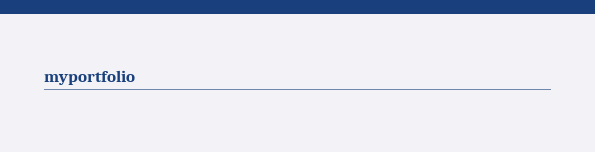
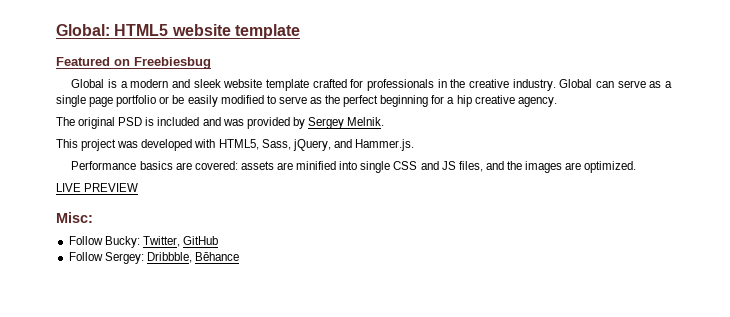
[44,70,135,85] myportfolio -> [56,24,300,39] [56,57,211,69] [71,79,672,91] [56,95,557,107] [56,117,385,129] [56,139,414,151] [71,161,637,173] [56,183,139,192] [56,212,93,223] [68,236,218,248] [68,252,239,264] Global: HTML5 website template // Featured on Freebiesbug // Global is a modern and sleek website template crafted for professionals in the creative industry. Global can serve as a single page portfolio or be easily modified to serve as the perfect beginning for a hip creative agency. // The original PSD is included and was provided by Sergey Melnik. // This project was developed with HTML5, Sass, jQuery, and Hammer.js. // Performance basics are covered: assets are minified into single CSS and JS files, and the images are optimized. // LIVE PREVIEW // Misc: // Follow Bucky: Twitter, GitHub // Follow Sergey: Dribbble, Bēhance

